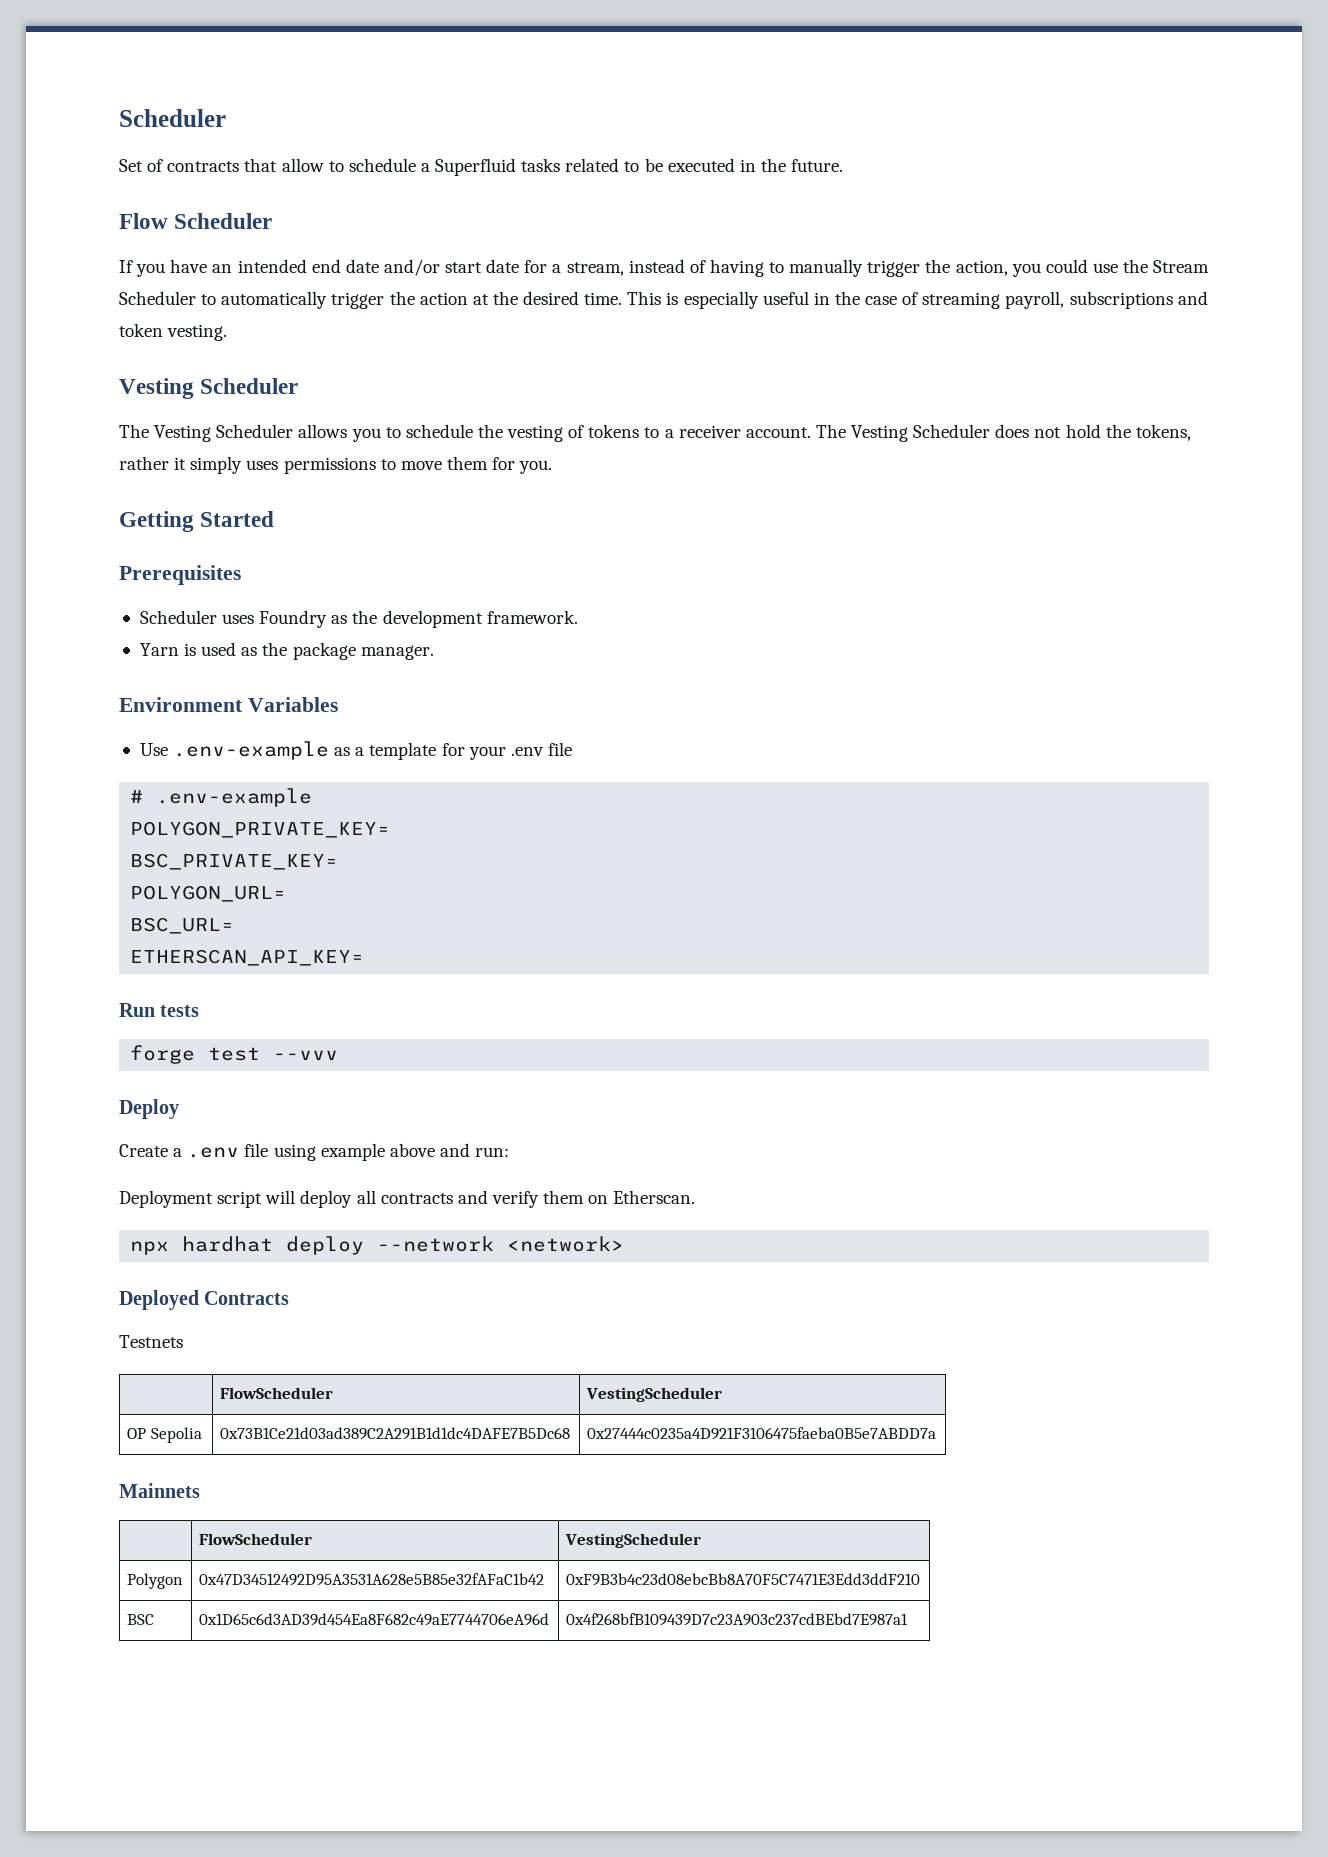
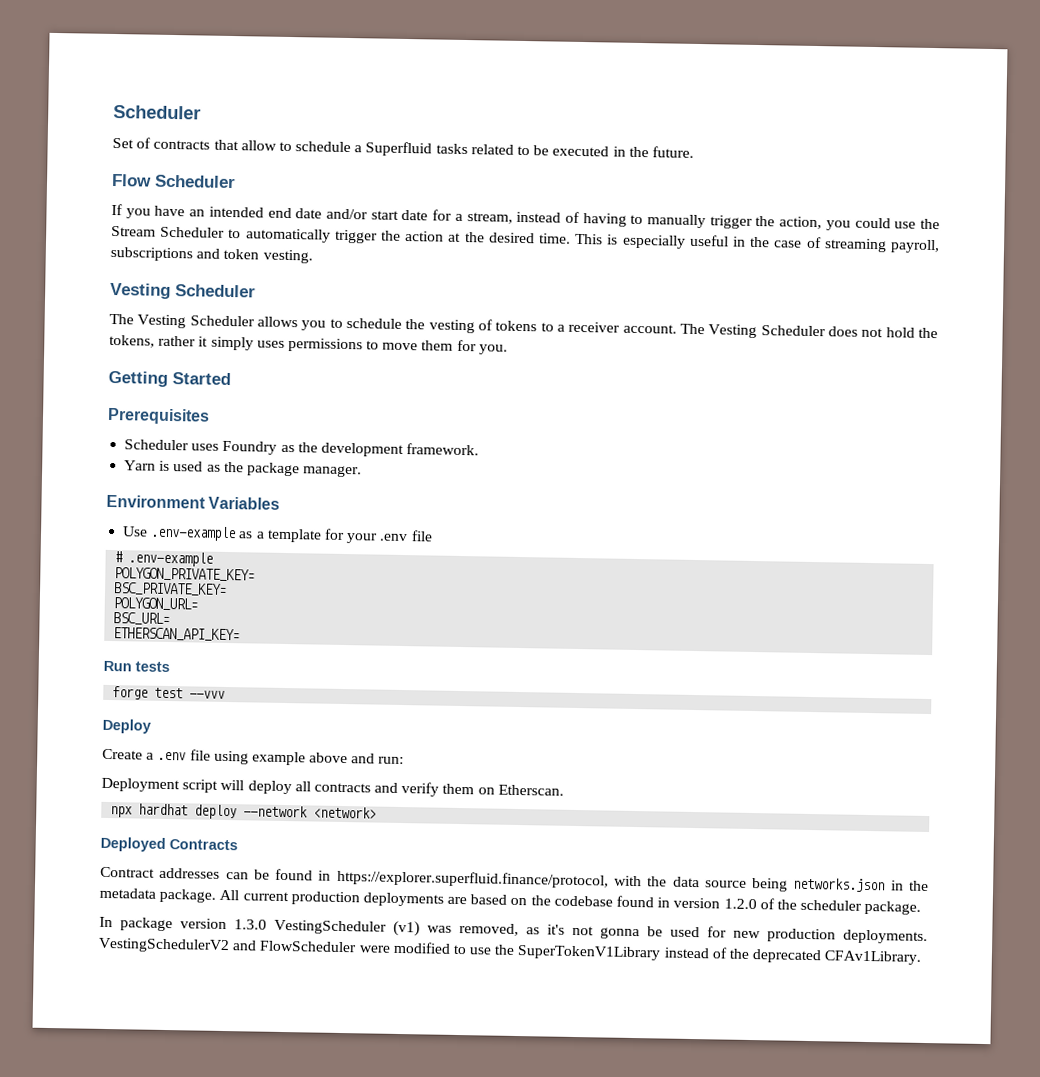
[119,1335,183,1348] [220,1387,334,1399] [586,1387,723,1402] [127,1427,202,1443] [220,1427,571,1440] [587,1427,937,1440] [119,1483,200,1498] [199,1533,313,1545] [565,1533,702,1548] [127,1573,184,1589] [199,1573,545,1586] [566,1573,921,1586] [127,1614,155,1625] [199,1613,550,1626] [566,1613,909,1626] Testnets // | FlowScheduler | VestingScheduler // OP Sepolia | 0x73B1Ce21d03ad389C2A291B1d1dc4DAFE7B5Dc68 | 0x27444c0235a4D921F3106475faeba0B5e7ABDD7a // Mainnets // | FlowScheduler | VestingScheduler // Polygon | 0x47D34512492D95A3531A628e5B85e32fAFaC1b42 | 0xF9B3b4c23d08ebcBb8A70F5C7471E3Edd3ddF210 // BSC | 0x1D65c6d3AD39d454Ea8F682c49aE7744706eA96d | 0x4f268bfB109439D7c23A903c237cdBEbd7E987a1 -> [100,866,930,893] [99,887,922,915] [99,916,928,945] [98,937,922,965] Contract addresses can be found in https://explorer.superfluid.finance/protocol, with the data source being networks.json in the metadata package. All current production deployments are based on the codebase found in version 1.2.0 of the scheduler package. // In package version 1.3.0 VestingScheduler (v1) was removed, as it's not gonna be used for new production deployments. VestingSchedulerV2 and FlowScheduler were modified to use the SuperTokenV1Library instead of the deprecated CFAv1Library.

